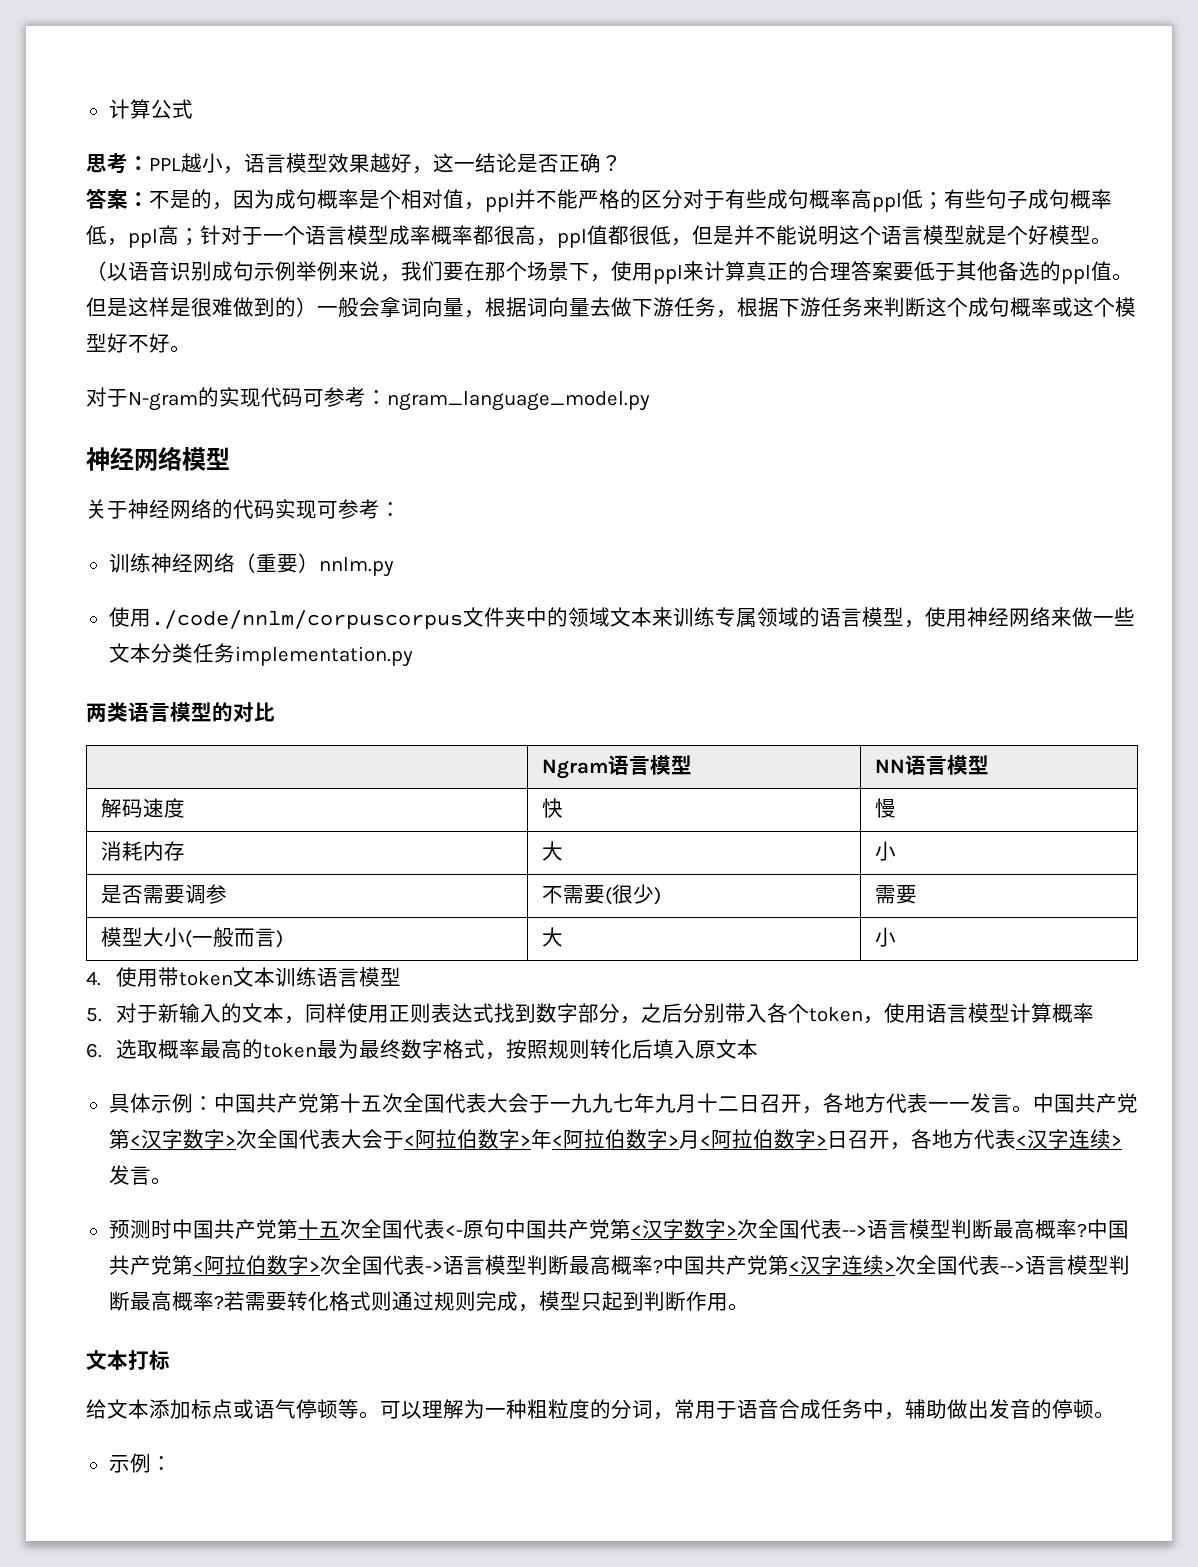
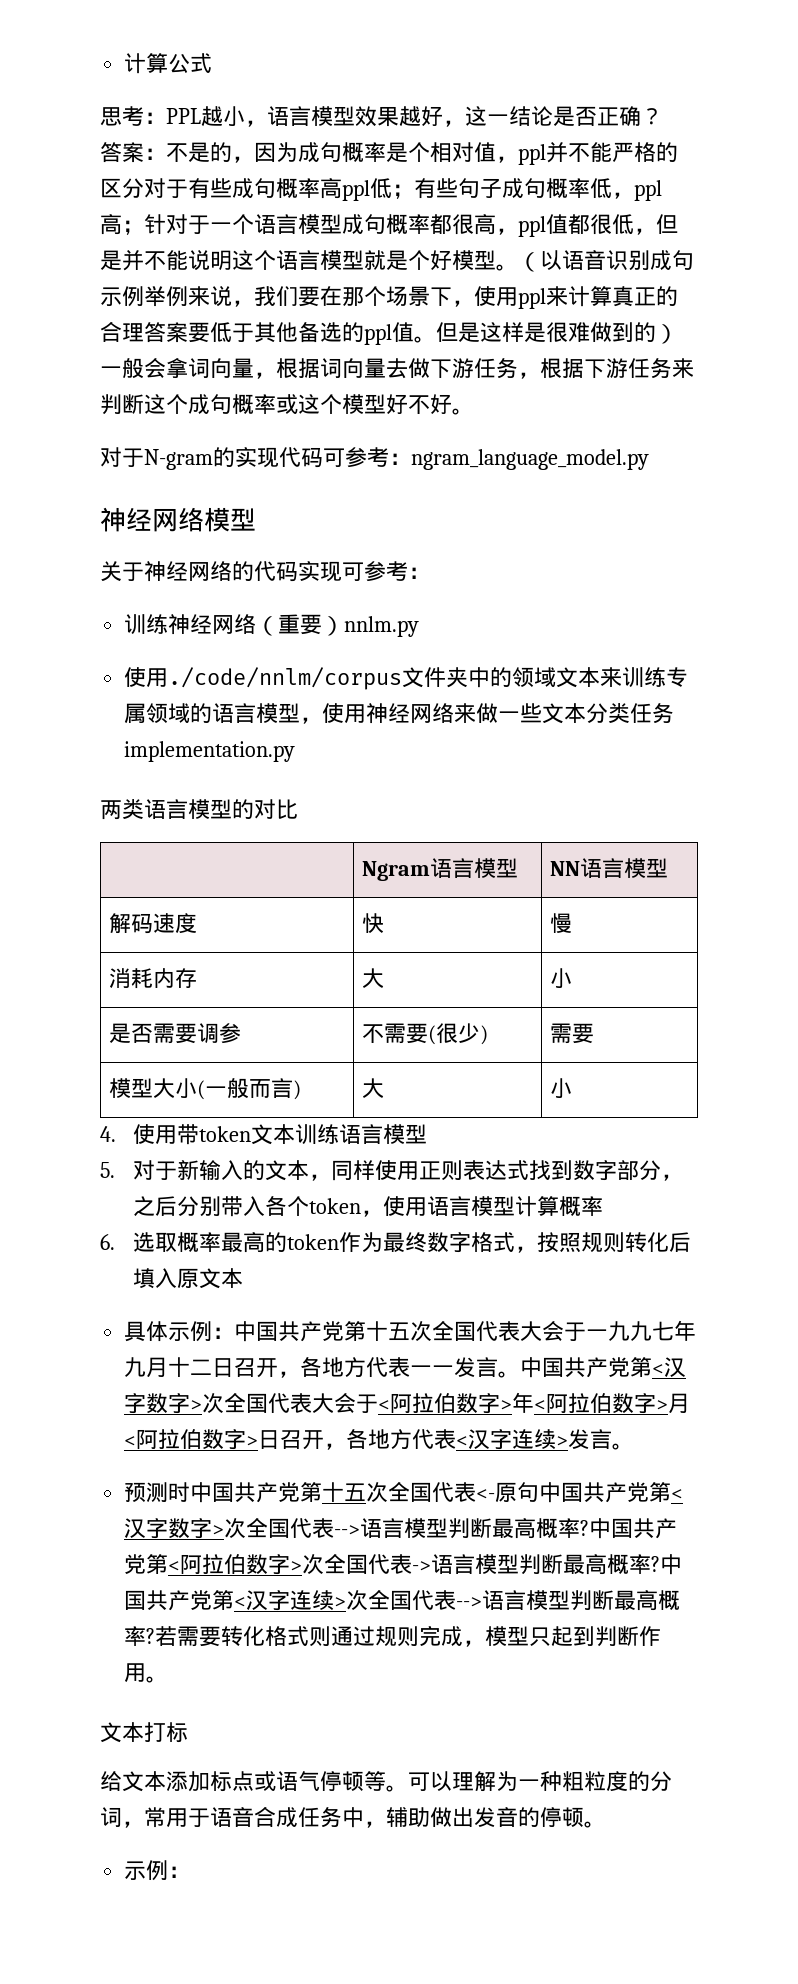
[410,225,431,245] 率 -> [364,214,386,234] 句
[150,610,463,630] ./code/nnlm/corpuscorpus -> [168,667,403,690] ./code/nnlm/corpus
[316,1040,338,1059] 最 -> [339,1232,362,1252] 作

